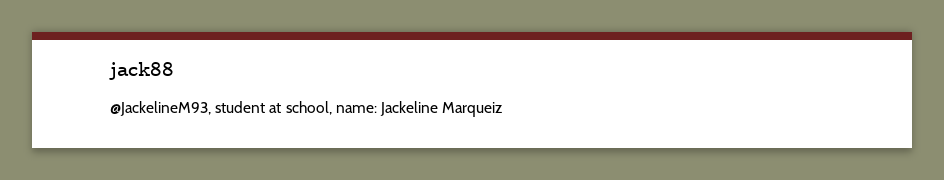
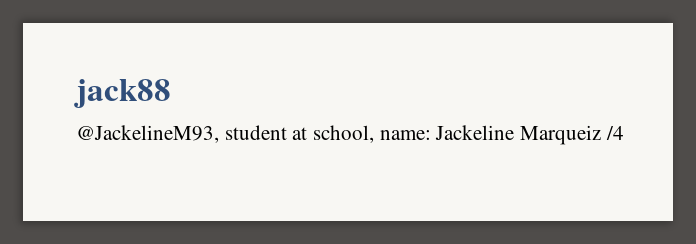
(503, 109) none -> [605,126,624,140] /4

